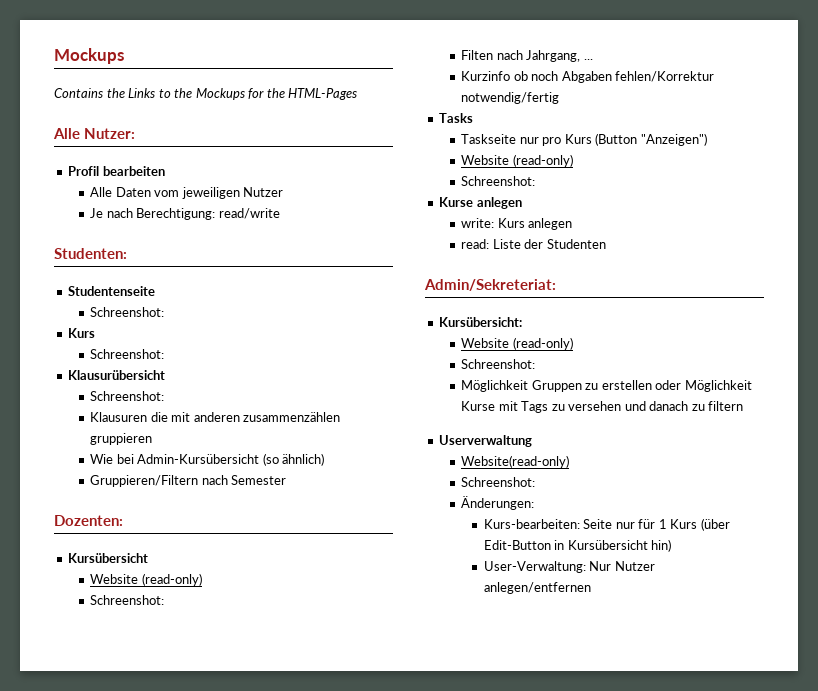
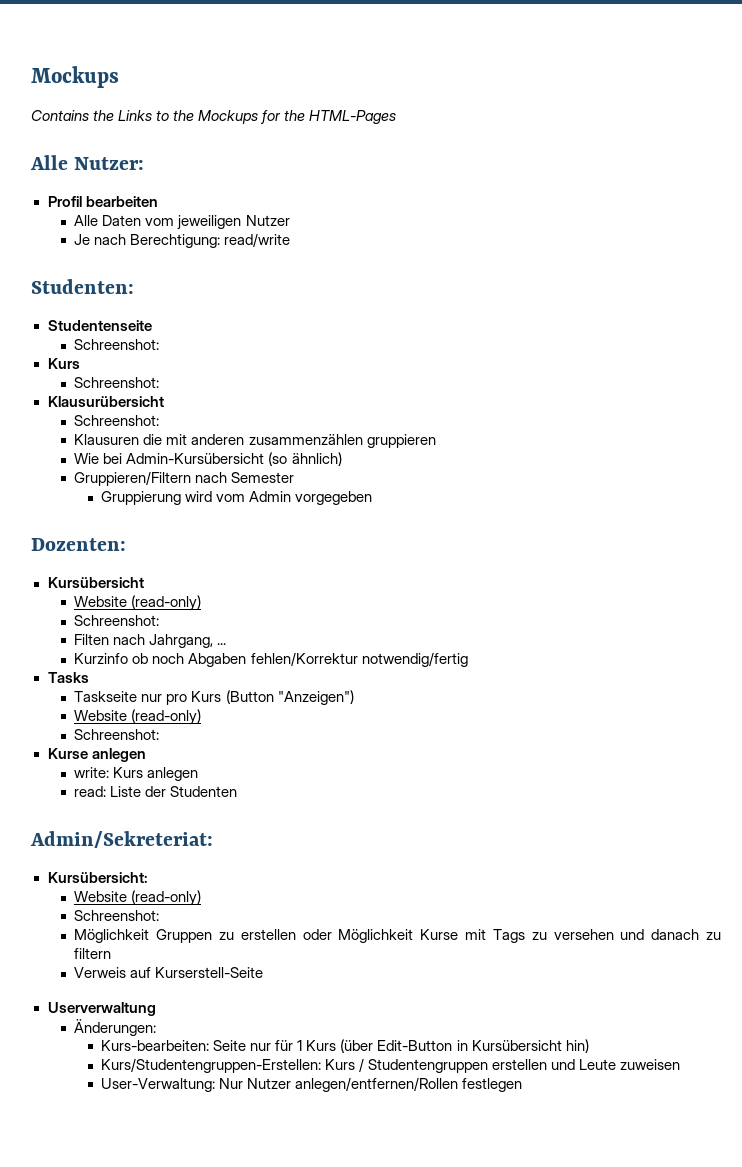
(287, 480) none -> [101,491,373,505] // Gruppierung wird vom Admin vorgegeben
(744, 406) none -> [74,967,264,978] // Verweis auf Kurserstell-Seite
[461,455,570,468] [461,477,536,487] // Website(read-only) // Schreenshot: -> (156, 1009) none
(672, 545) none -> [101,1058,681,1073] // Kurs/Studentengruppen-Erstellen: Kurs / Studentengruppen erstellen und Leute zuweisen
[483,582,591,594] anlegen/entfernen -> [295,1077,523,1092] anlegen/entfernen/Rollen festlegen

